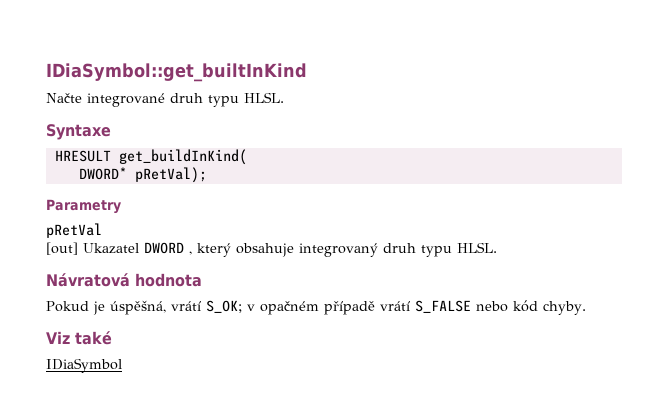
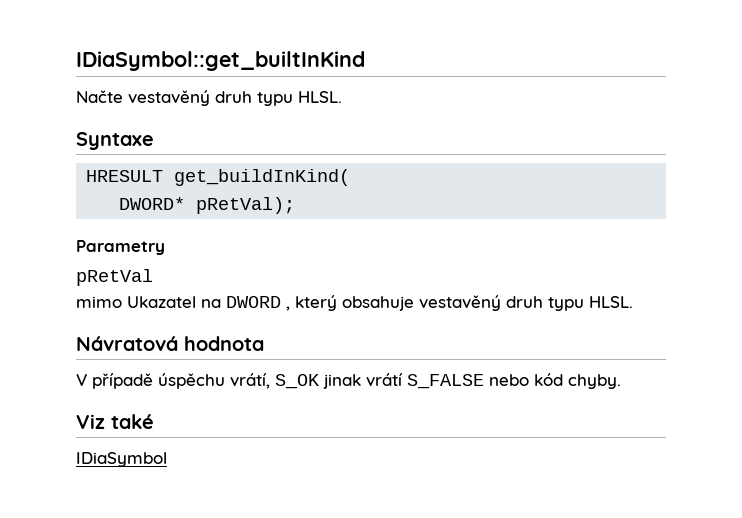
[87,93,165,107] integrované -> [128,90,210,106] vestavěný
[46,242,139,255] [out] Ukazatel -> [76,296,221,308] mimo Ukazatel na
[299,243,378,257] integrovaný -> [419,295,501,311] vestavěný
[46,300,375,315] Pokud je úspěšná, vrátí S_OK; v opačném případě -> [76,373,361,389] V případě úspěchu vrátí, S_OK jinak

